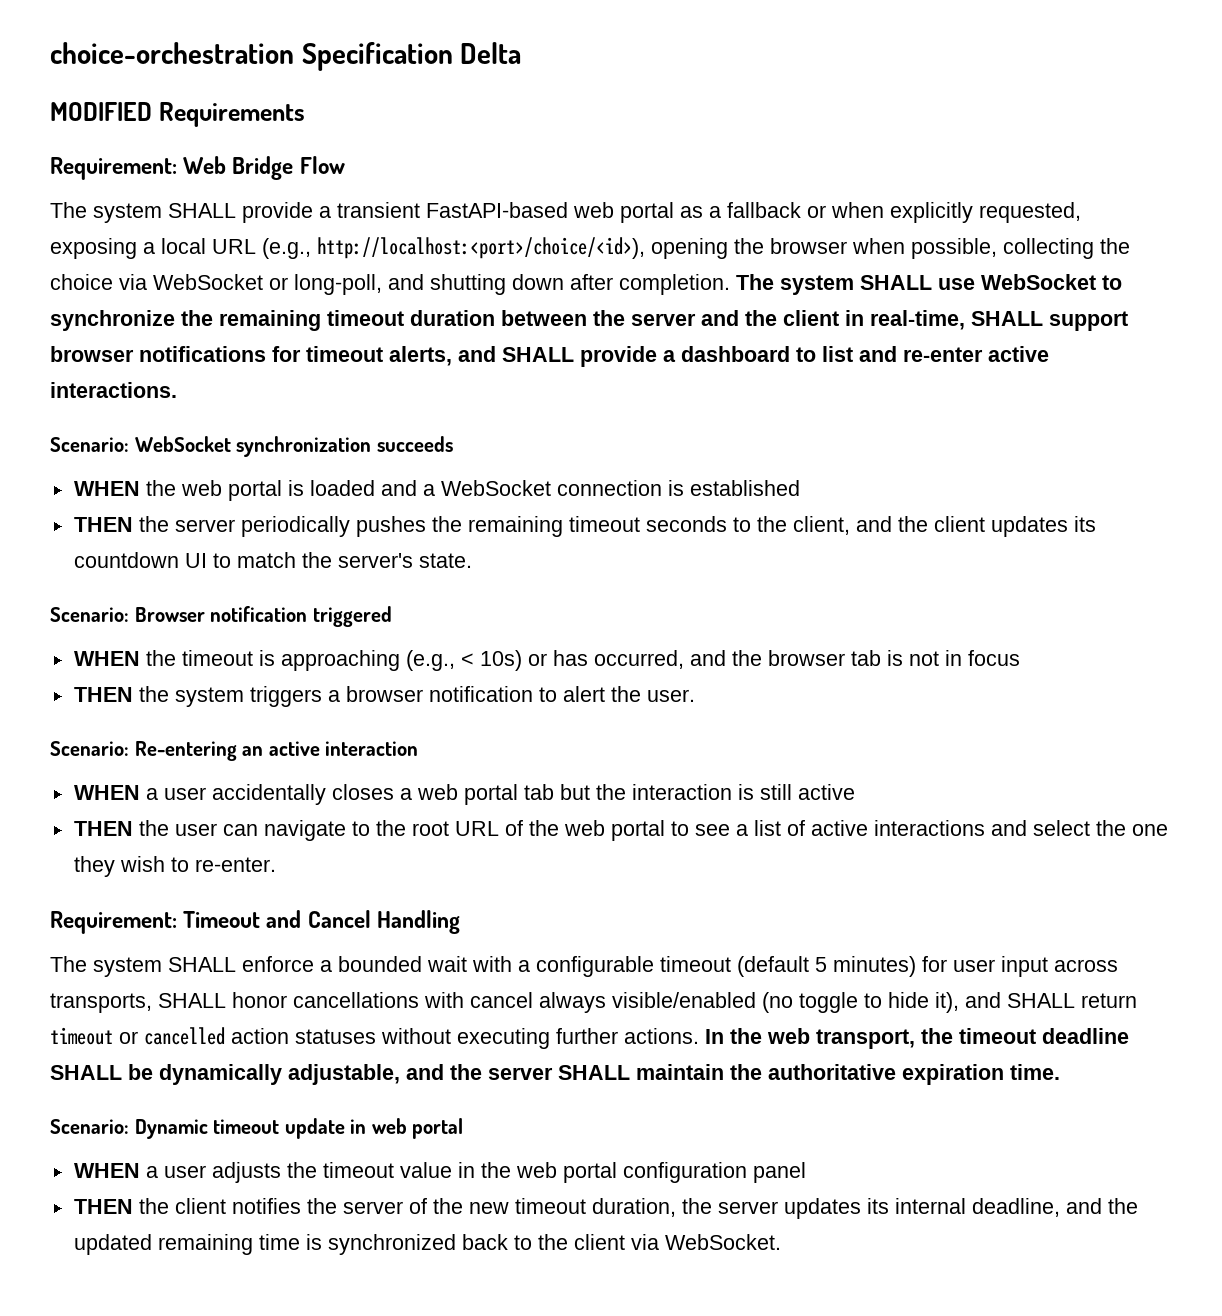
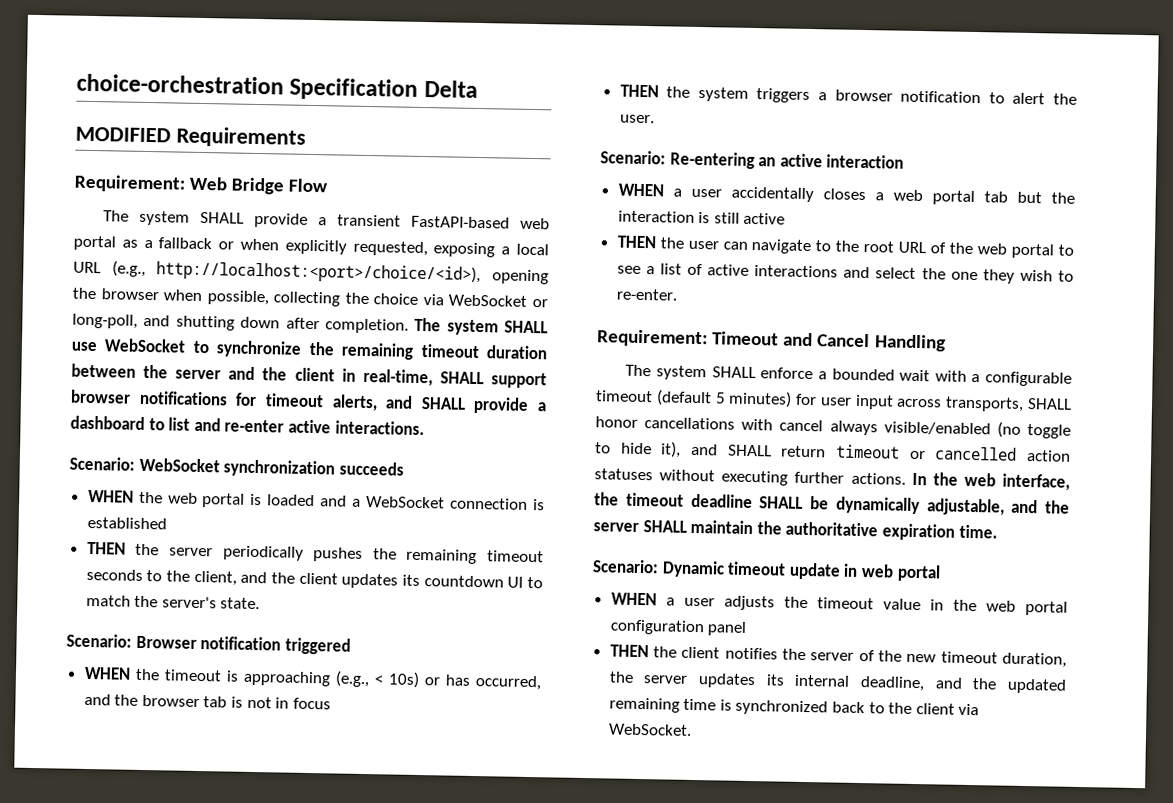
[816,1029,915,1049] transport, -> [1002,473,1070,491] interface,

